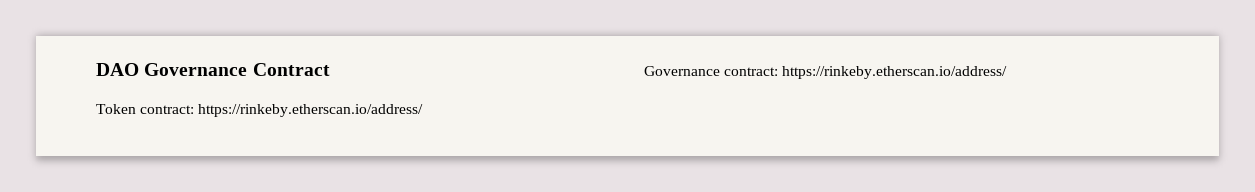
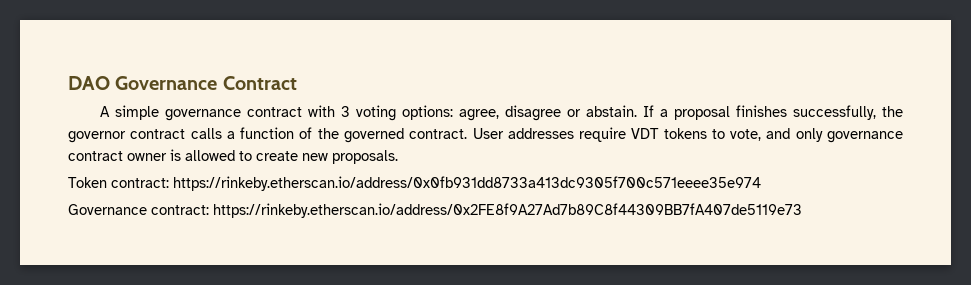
(330, 69) none -> [100,105,903,121] [68,127,904,143] [68,149,398,164] // A simple governance contract with 3 voting options: agree, disagree or abstain. If a proposal finishes successfully, the governor contract calls a function of the governed contract. User addresses require VDT tokens to vote, and only governance contract owner is allowed to create new proposals.
[198,104,424,117] https://rinkeby.etherscan.io/address/ -> [173,176,761,191] https://rinkeby.etherscan.io/address/0x0fb931dd8733a413dc9305f700c571eeee35e974
[782,66,1008,79] https://rinkeby.etherscan.io/address/ -> [213,203,802,218] https://rinkeby.etherscan.io/address/0x2FE8f9A27Ad7b89C8f44309BB7fA407de5119e73

